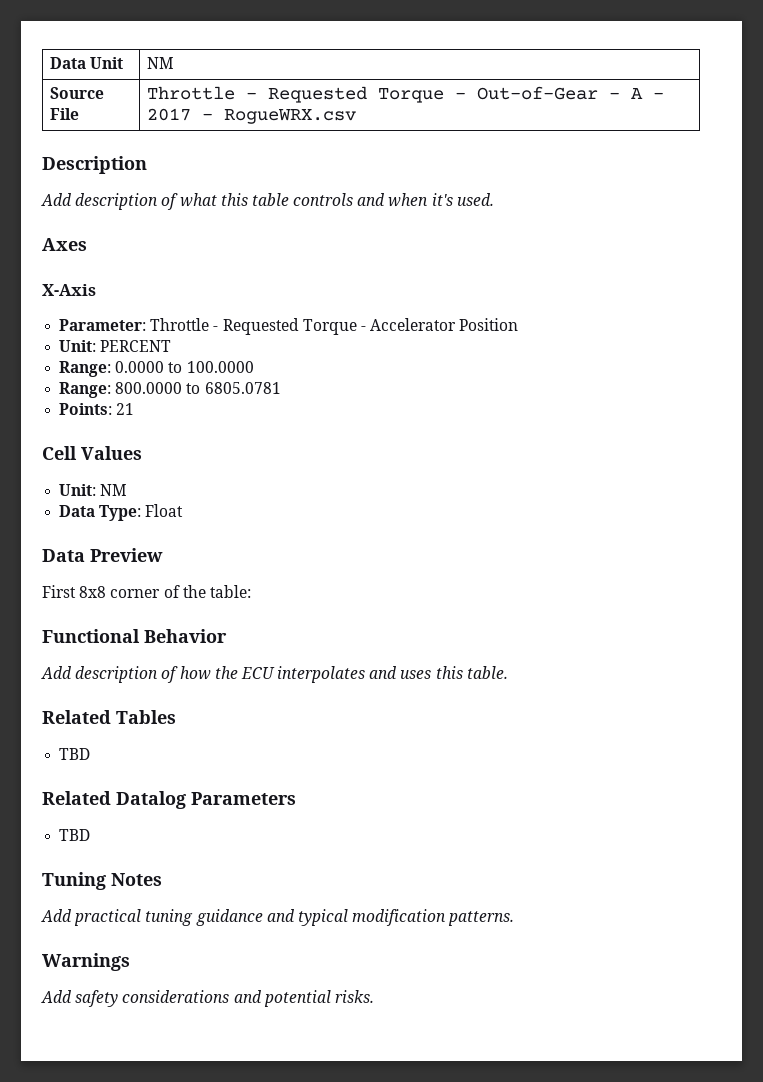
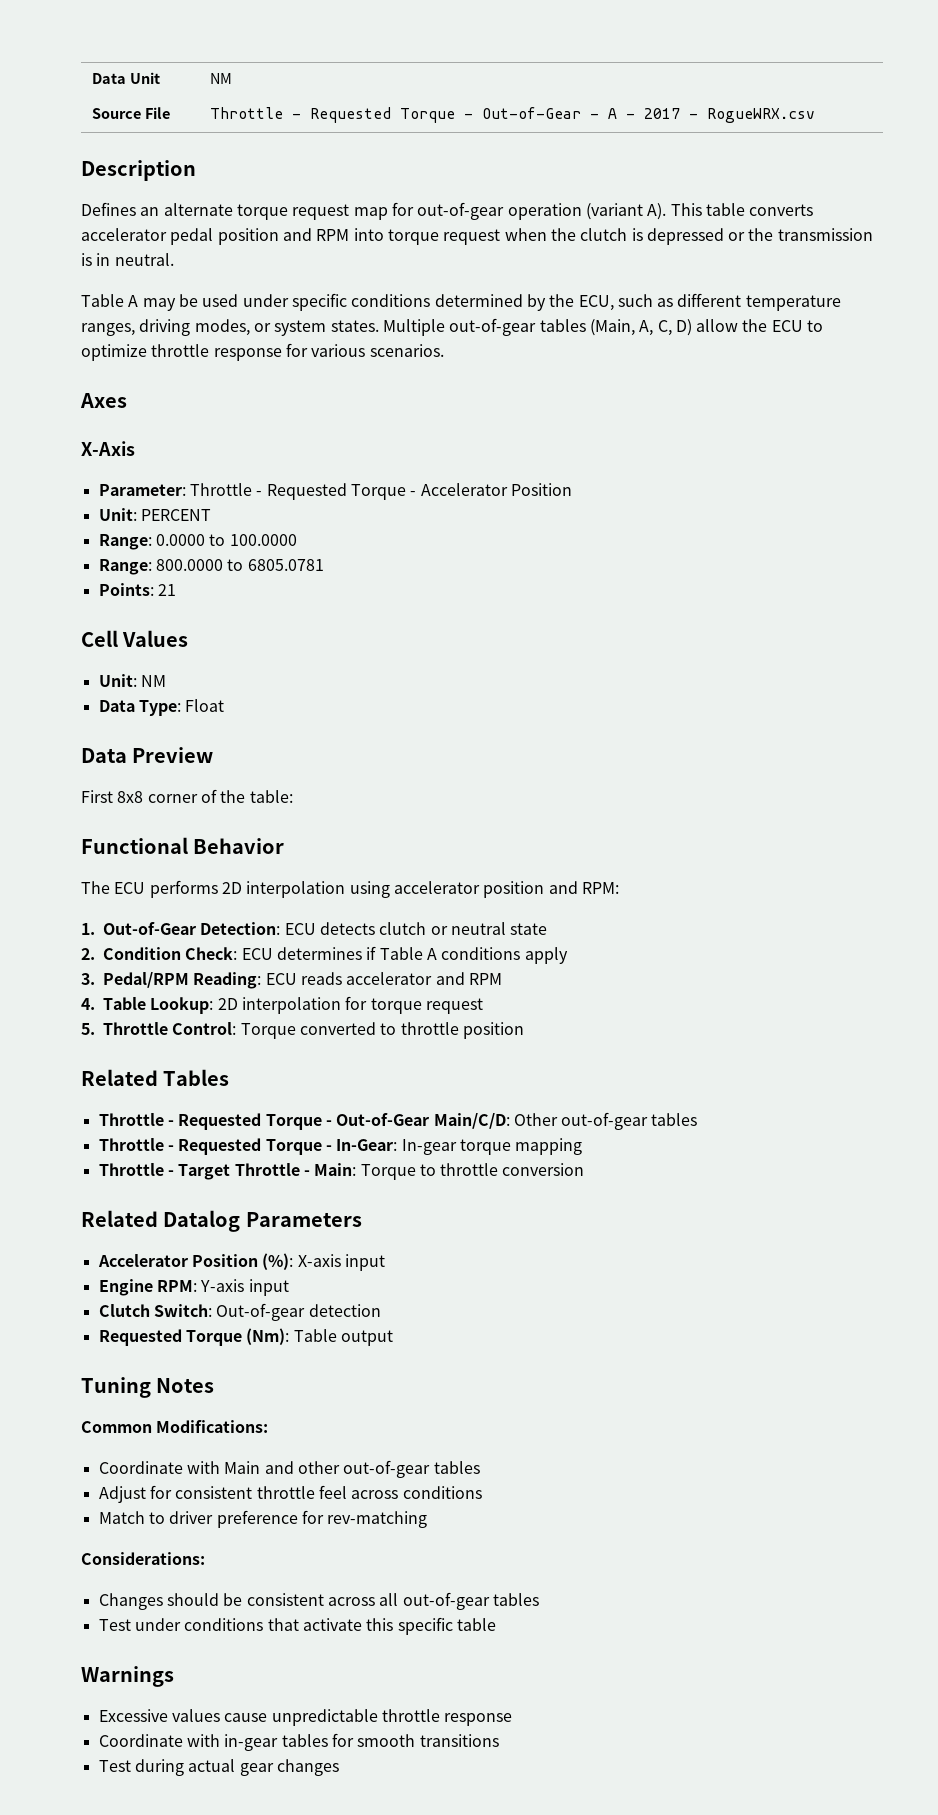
[41,193,494,210] Add description of what this table controls and when it's used. -> [81,202,814,220] [81,228,873,245] [81,253,174,266] [81,293,841,311] [81,318,824,336] [81,343,444,361] Defines an alternate torque request map for out-of-gear operation (variant A). This table converts accelerator pedal position and RPM into torque request when the clutch is depressed or the transmission is in neutral. // Table A may be used under specific conditions determined by the ECU, such as different temperature ranges, driving modes, or system states. Multiple out-of-gear tables (Main, A, C, D) allow the ECU to optimize throttle response for various scenarios.
[41,666,508,683] [42,710,176,724] [59,748,91,760] [42,791,296,809] [59,829,91,841] [42,872,162,890] [41,909,515,926] [42,953,130,971] [41,990,374,1007] Add description of how the ECU interpolates and uses this table. // Related Tables // TBD // Related Datalog Parameters // TBD // Tuning Notes // Add practical tuning guidance and typical modification patterns. // Warnings // Add safety considerations and potential risks. -> [81,880,619,898] [81,922,548,935] [81,946,568,964] [81,972,502,989] [81,996,483,1014] [81,1022,524,1039] [81,1069,230,1086] [98,1112,698,1130] [98,1138,583,1155] [98,1163,585,1180] [81,1210,362,1232] [97,1253,385,1271] [98,1279,289,1296] [98,1303,381,1321] [98,1328,393,1346] [81,1377,215,1398] [81,1420,269,1433] [98,1460,480,1478] [98,1485,482,1503] [98,1510,428,1528] [81,1552,205,1565] [98,1592,539,1610] [98,1617,496,1635] [81,1666,174,1687] [98,1709,513,1726] [98,1733,499,1751] [98,1759,339,1776] The ECU performs 2D interpolation using accelerator position and RPM: // 1. Out-of-Gear Detection: ECU detects clutch or neutral state // 2. Condition Check: ECU determines if Table A conditions apply // 3. Pedal/RPM Reading: ECU reads accelerator and RPM // 4. Table Lookup: 2D interpolation for torque request // 5. Throttle Control: Torque converted to throttle position // Related Tables // Throttle - Requested Torque - Out-of-Gear Main/C/D: Other out-of-gear tables // Throttle - Requested Torque - In-Gear: In-gear torque mapping // Throttle - Target Throttle - Main: Torque to throttle conversion // Related Datalog Parameters // Accelerator Position (%): X-axis input // Engine RPM: Y-axis input // Clutch Switch: Out-of-gear detection // Requested Torque (Nm): Table output // Tuning Notes // Common Modifications: // Coordinate with Main and other out-of-gear tables // Adjust for consistent throttle feel across conditions // Match to driver preference for rev-matching // Considerations: // Changes should be consistent across all out-of-gear tables // Test under conditions that activate this specific table // Warnings // Excessive values cause unpredictable throttle response // Coordinate with in-gear tables for smooth transitions // Test during actual gear changes

